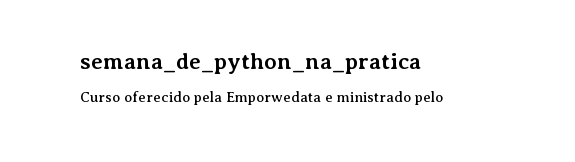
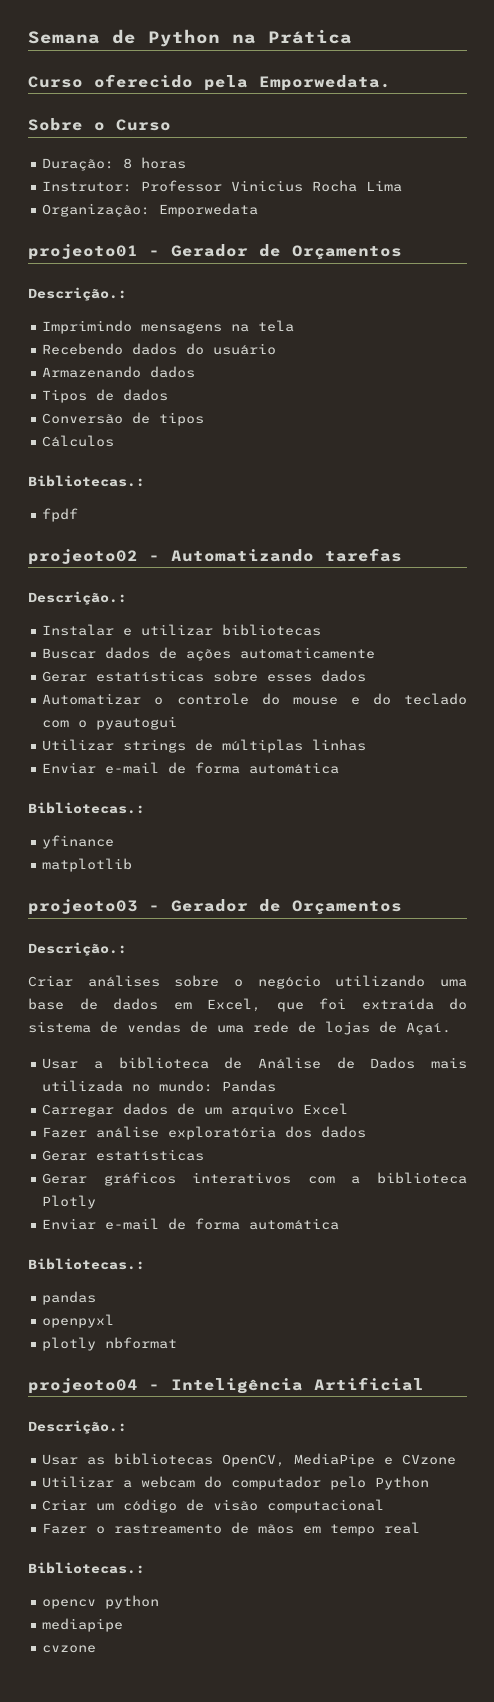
[80,53,421,74] [80,91,443,105] semana_de_python_na_pratica // Curso oferecido pela Emporwedata e ministrado pelo -> [28,29,352,47] [28,74,391,91] [28,118,171,131] [42,157,187,171] [42,180,403,192] [42,203,259,217] [28,244,402,260] [28,287,127,301] [42,320,295,334] [42,343,277,355] [42,366,196,378] [42,389,169,403] [42,412,205,426] [42,435,115,447] [28,475,145,487] [42,508,79,522] [28,548,402,565] [28,591,127,605] [42,624,322,636] [42,647,376,661] [42,670,367,682] [42,693,468,705] [42,716,178,730] [42,739,367,753] [42,762,340,774] [28,802,145,814] [42,835,115,849] [42,858,133,872] [28,899,402,915] [28,942,127,956] [28,975,467,989] [28,998,467,1012] [28,1021,451,1035] [42,1057,467,1069] [42,1080,277,1092] [42,1103,349,1117] [42,1126,367,1140] [42,1149,205,1161] [42,1172,468,1186] [42,1195,97,1209] [42,1218,340,1230] [28,1258,145,1270] [42,1291,97,1305] [42,1314,115,1328] [42,1337,178,1351] [28,1377,424,1394] [28,1420,127,1434] [42,1453,457,1467] [42,1476,430,1490] [42,1499,385,1513] [42,1522,421,1536] [28,1562,145,1574] [42,1595,160,1609] [42,1618,124,1632] [42,1645,97,1653] Semana de Python na Prática // Curso oferecido pela Emporwedata. // Sobre o Curso // Duração: 8 horas // Instrutor: Professor Vinicius Rocha Lima // Organização: Emporwedata // projeoto01 - Gerador de Orçamentos // Descrição.: // Imprimindo mensagens na tela // Recebendo dados do usuário // Armazenando dados // Tipos de dados // Conversão de tipos // Cálculos // Bibliotecas.: // fpdf // projeoto02 - Automatizando tarefas // Descrição.: // Instalar e utilizar bibliotecas // Buscar dados de ações automaticamente // Gerar estatísticas sobre esses dados // Automatizar o controle do mouse e do teclado com o pyautogui // Utilizar strings de múltiplas linhas // Enviar e-mail de forma automática // Bibliotecas.: // yfinance // matplotlib // projeoto03 - Gerador de Orçamentos // Descrição.: // Criar análises sobre o negócio utilizando uma base de dados em Excel, que foi extraída do sistema de vendas de uma rede de lojas de Açaí. // Usar a biblioteca de Análise de Dados mais utilizada no mundo: Pandas // Carregar dados de um arquivo Excel // Fazer análise exploratória dos dados // Gerar estatísticas // Gerar gráficos interativos com a biblioteca Plotly // Enviar e-mail de forma automática // Bibliotecas.: // pandas // openpyxl // plotly nbformat // projeoto04 - Inteligência Artificial // Descrição.: // Usar as bibliotecas OpenCV, MediaPipe e CVzone // Utilizar a webcam do computador pelo Python // Criar um código de visão computacional // Fazer o rastreamento de mãos em tempo real // Bibliotecas.: // opencv python // mediapipe // cvzone

